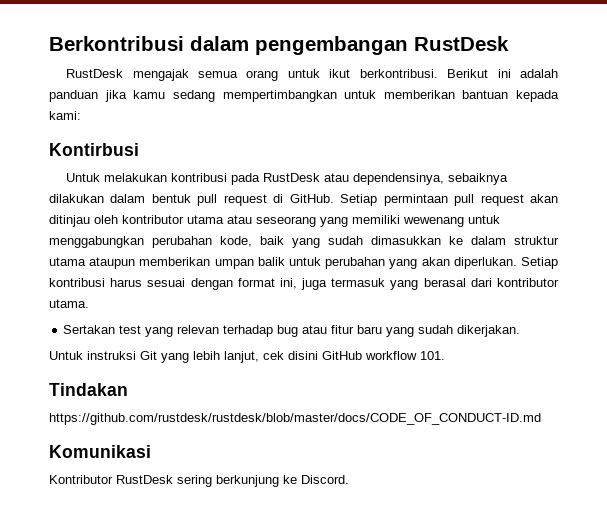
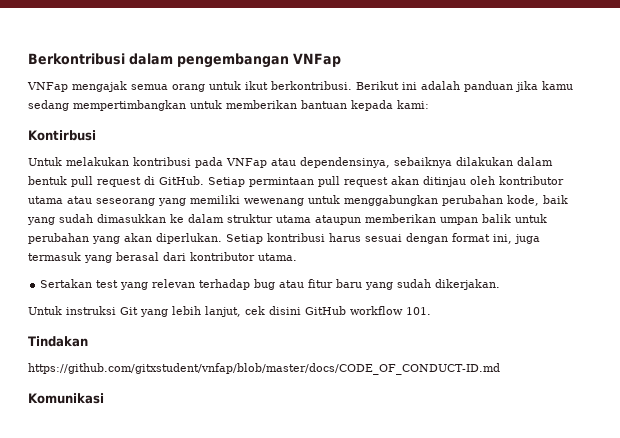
[414,36,509,51] [66,69,124,78] RustDesk // RustDesk -> [293,53,341,67] [27,82,68,92] VNFap // VNFap
[263,173,321,182] RustDesk -> [226,158,267,168] VNFap
[49,413,541,425] https://github.com/rustdesk/rustdesk/blob/master/docs/CODE_OF_CONDUCT-ID.md -> [28,363,500,375] https://github.com/gitxstudent/vnfap/blob/master/docs/CODE_OF_CONDUCT-ID.md
[49,475,349,487] // Kontributor RustDesk sering berkunjung ke Discord. -> (104, 398) none

